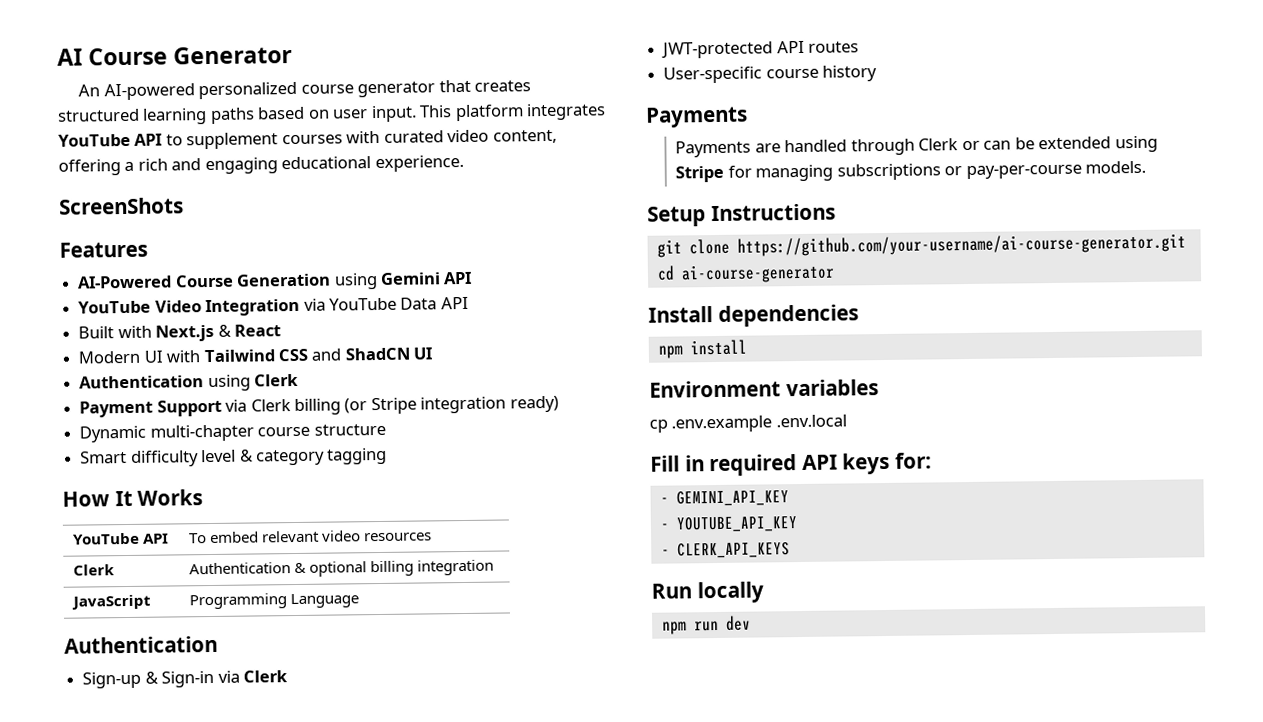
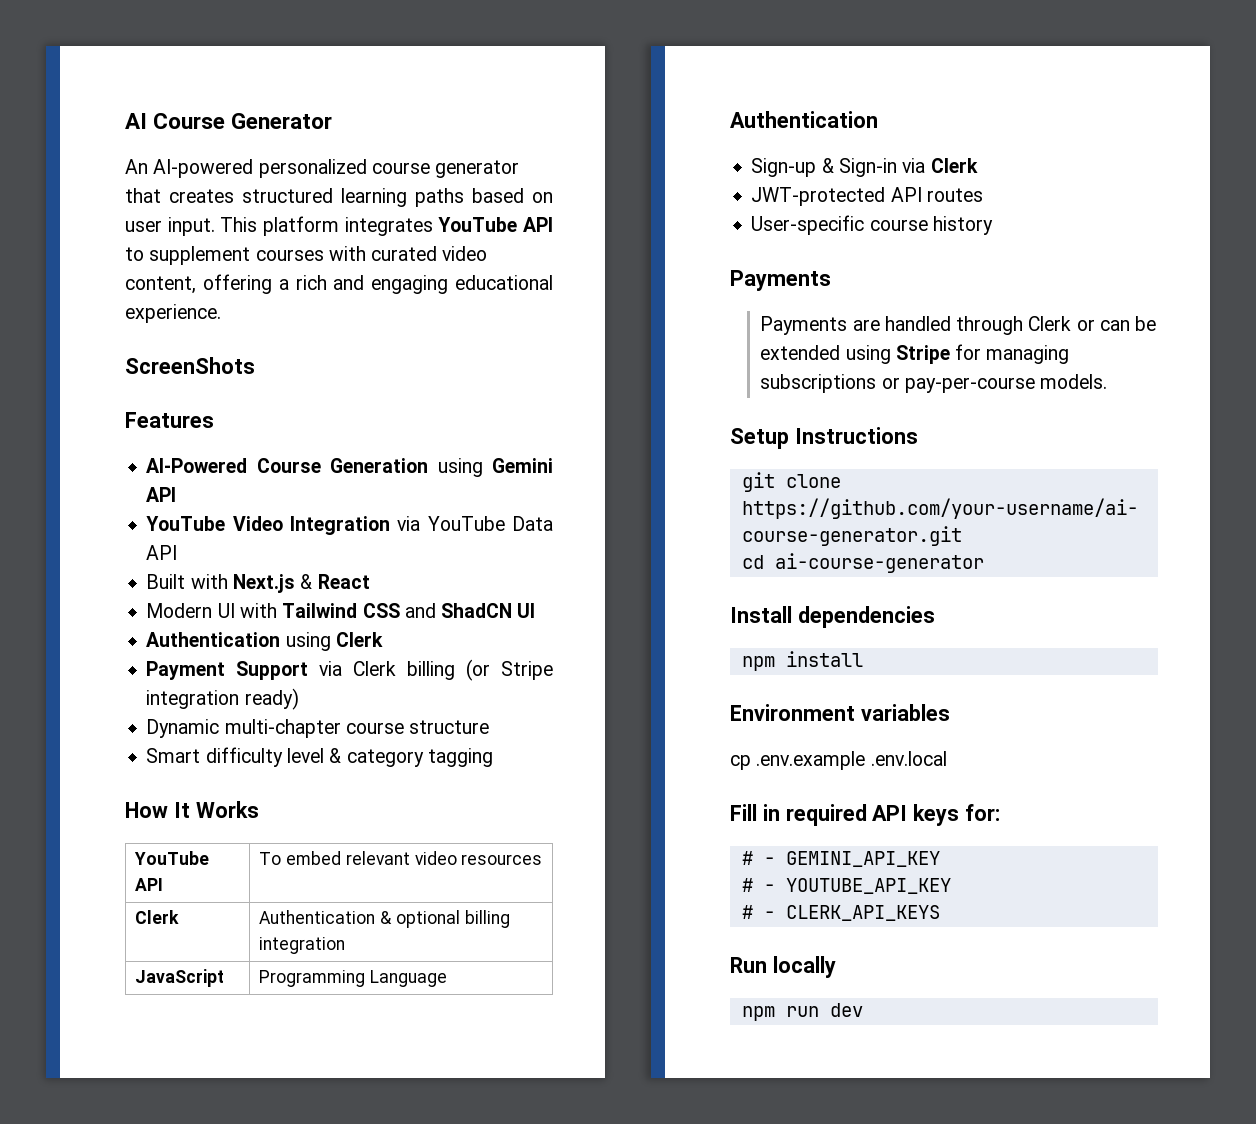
(932, 460) none -> [741,851,753,865] #
(789, 498) none -> [741,878,753,892] #
(798, 524) none -> [741,905,753,919] #

